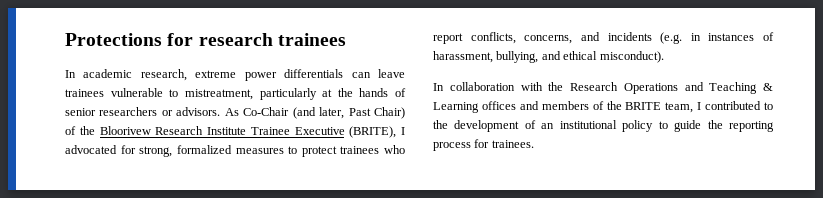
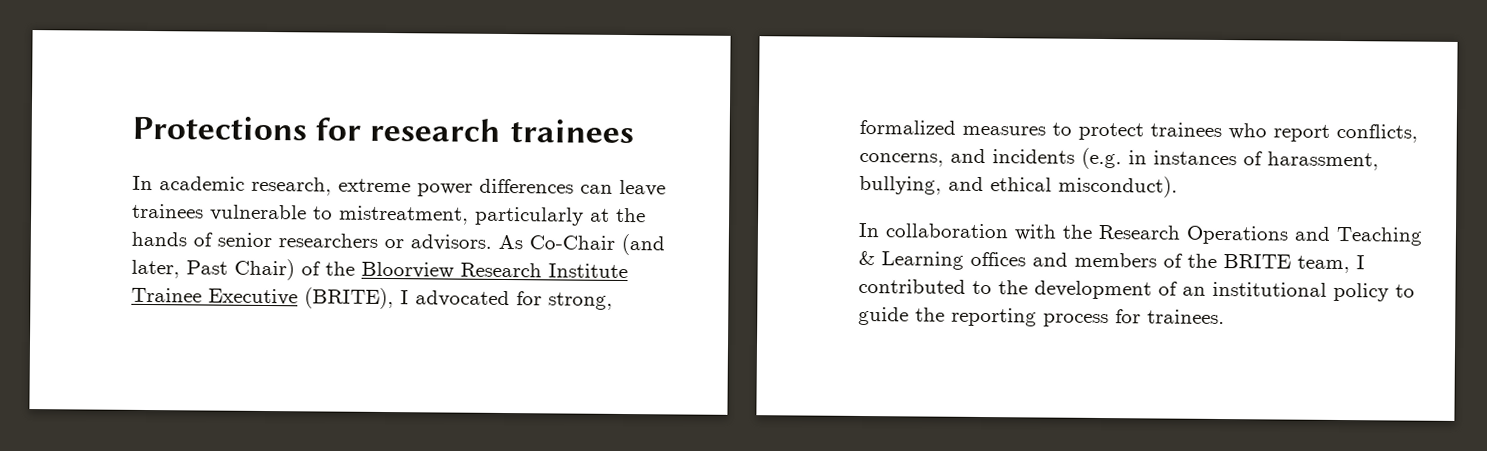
[284,69,344,78] differentials -> [479,178,574,194] differences
[99,126,151,135] Bloorivew -> [361,261,454,279] Bloorview

